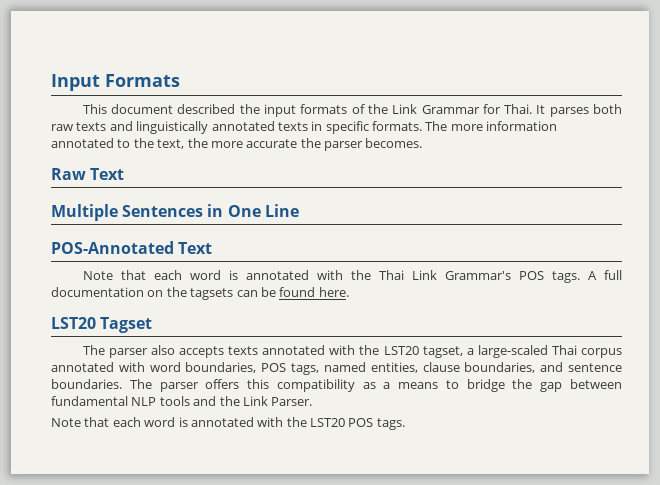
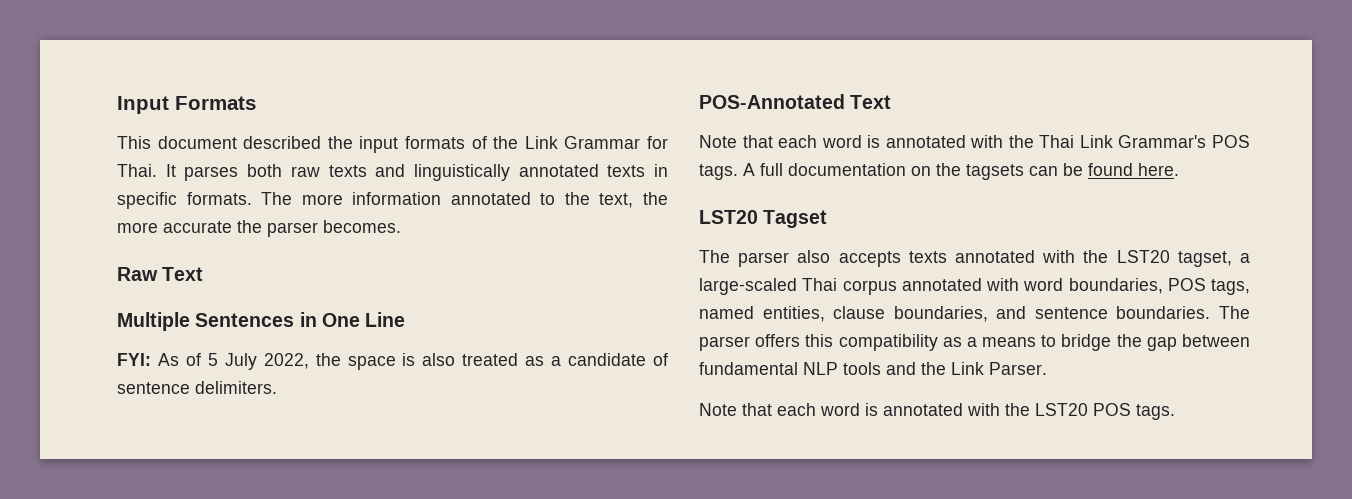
(299, 210) none -> [117,353,669,370] [117,381,277,394] // FYI: As of 5 July 2022, the space is also treated as a candidate of sentence delimiters.

